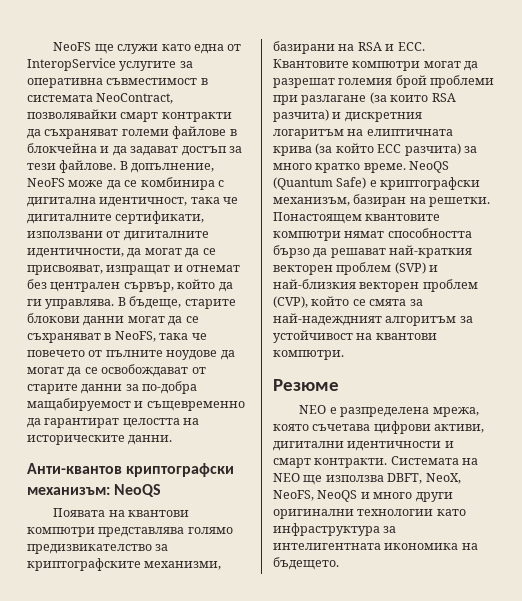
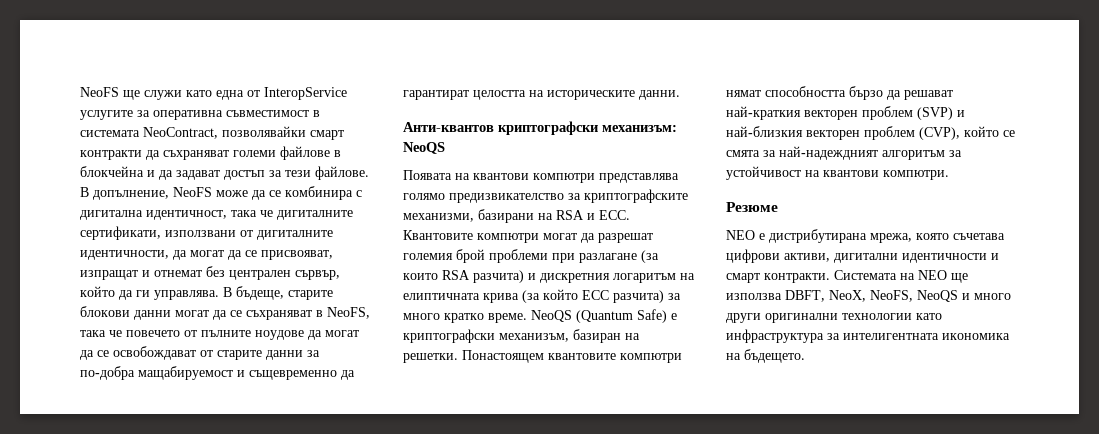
[340,407,430,417] разпределена -> [769,229,867,243] дистрибутирана

